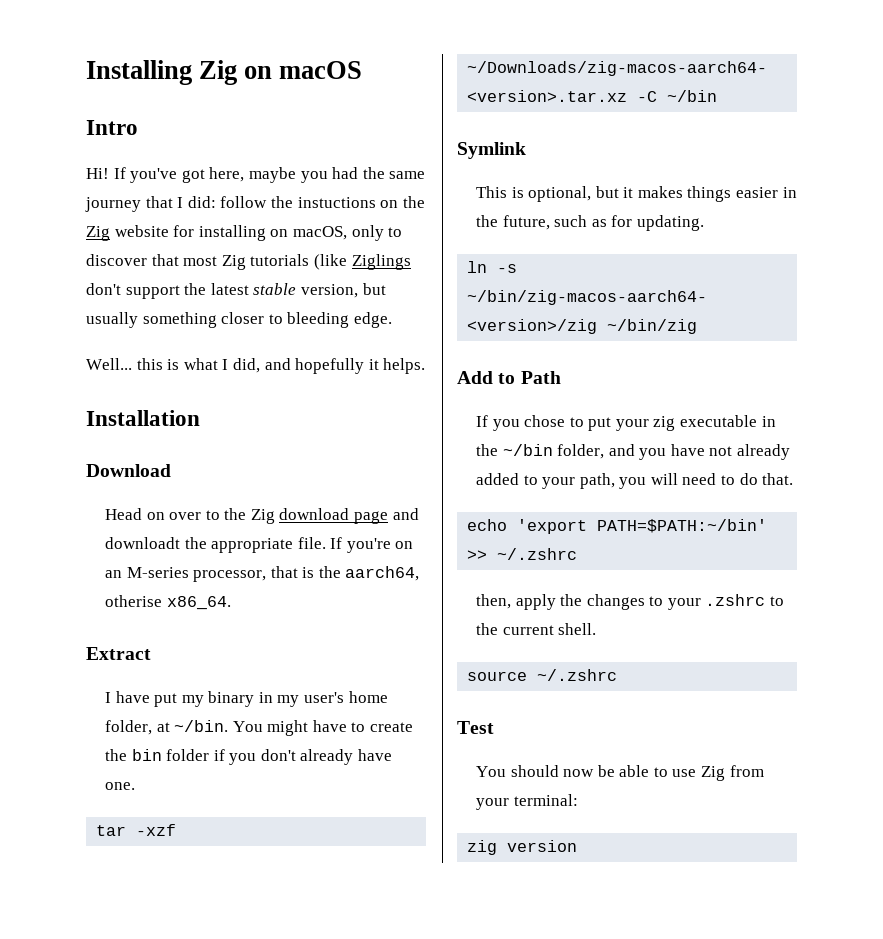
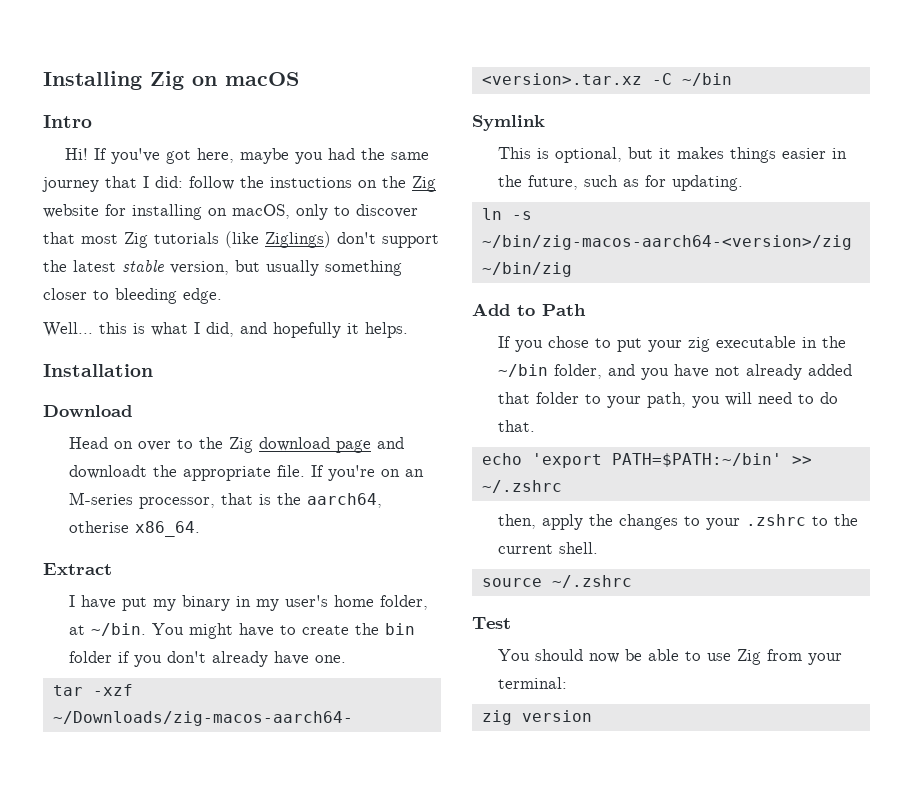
[351,254,411,270] Ziglings -> [265,231,331,248] Ziglings)
(519, 479) none -> [498,392,580,404] that folder

